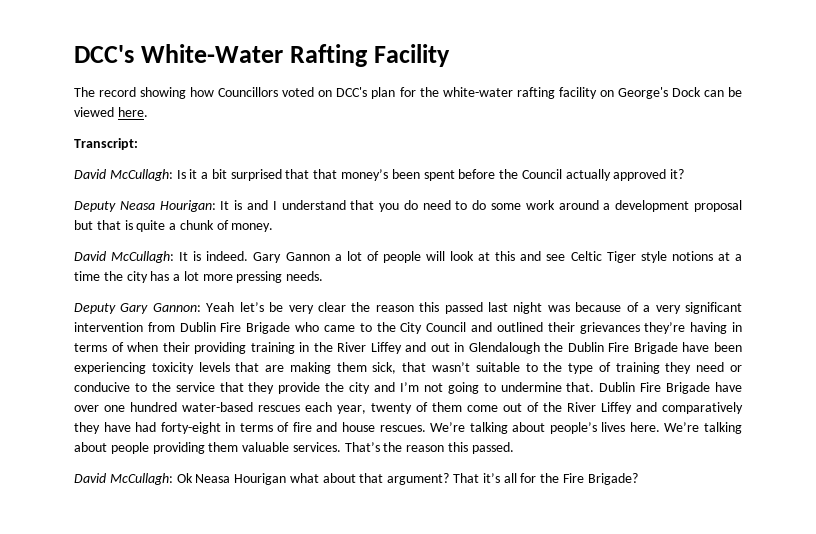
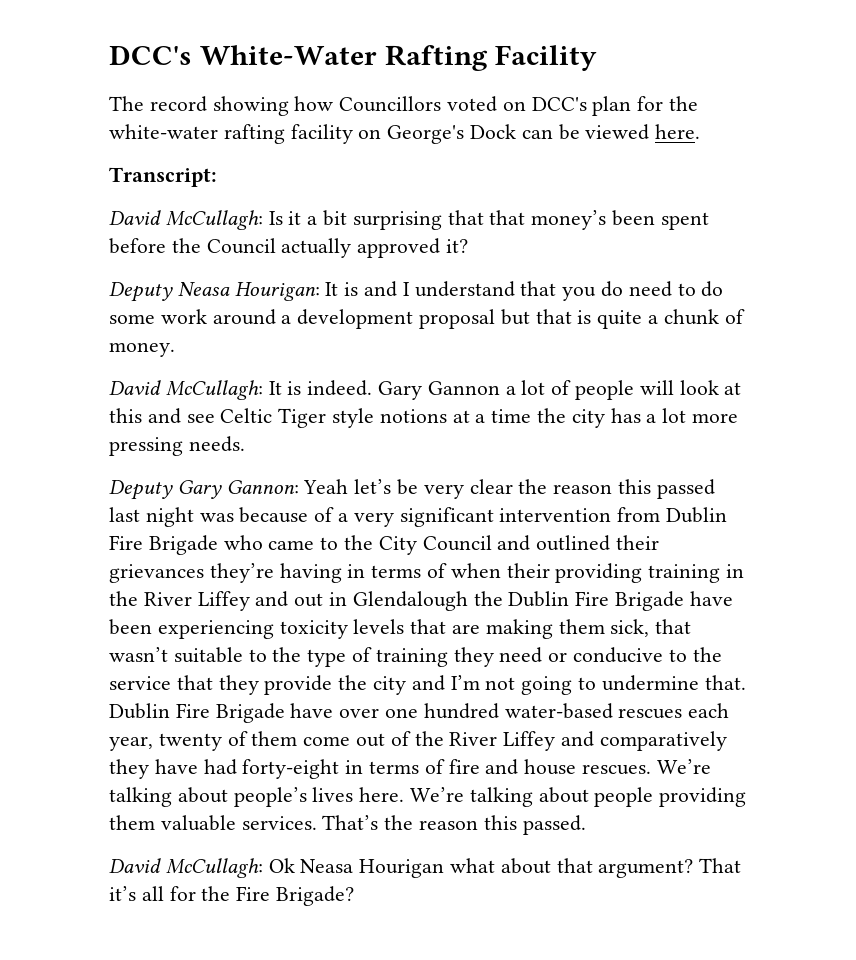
[230,169,282,181] surprised -> [352,211,442,230] surprising

